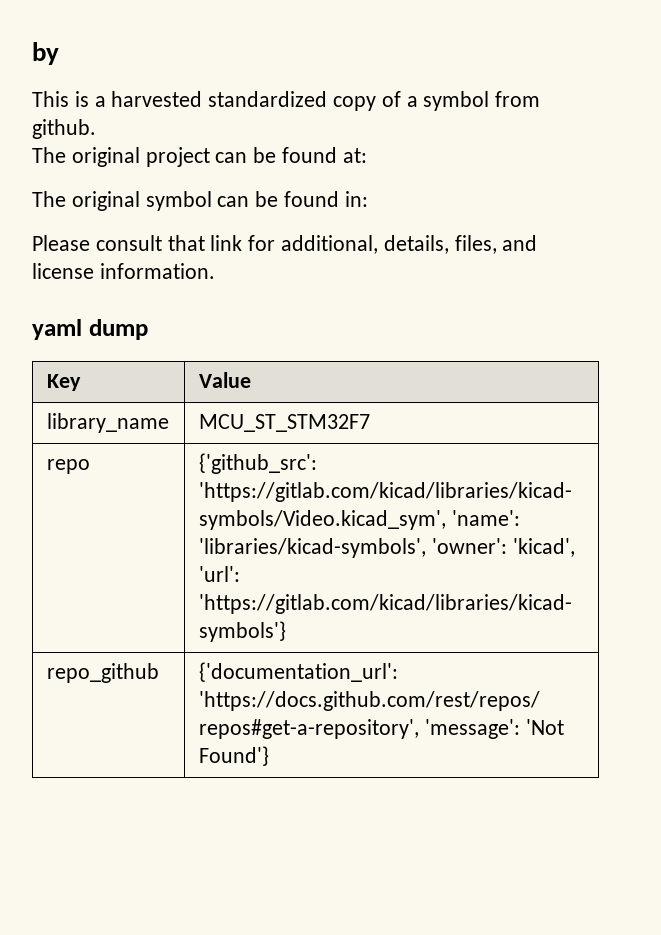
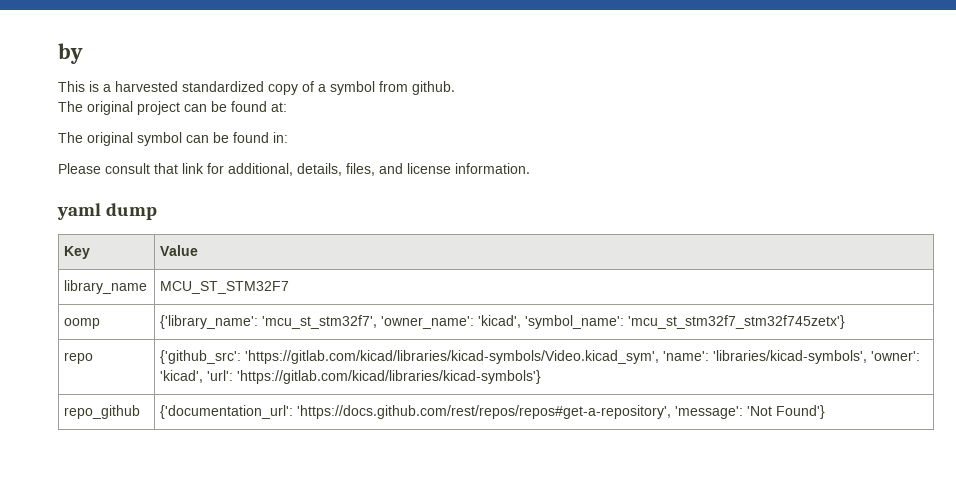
(370, 423) none -> [64,318,101,329] [160,315,846,329] // oomp | {'library_name': 'mcu_st_stm32f7', 'owner_name': 'kicad', 'symbol_name': 'mcu_st_stm32f7_stm32f745zetx'}

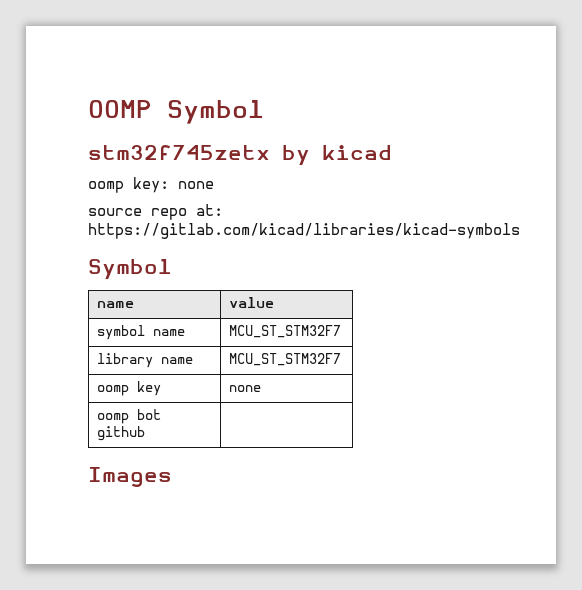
[58,43,83,64] [58,81,455,95] [58,101,287,115] [58,132,288,146] [58,163,530,176] [57,203,158,220] [64,246,91,259] [160,245,199,256] [64,280,148,294] [160,281,290,294] [64,318,101,329] [160,315,846,329] [64,352,94,364] [160,350,921,364] [160,370,542,384] [64,405,141,419] [160,405,826,419] by // This is a harvested standardized copy of a symbol from github. // The original project can be found at: // The original symbol can be found in: // Please consult that link for additional, details, files, and license information. // yaml dump // Key | Value // library_name | MCU_ST_STM32F7 // oomp | {'library_name': 'mcu_st_stm32f7', 'owner_name': 'kicad', 'symbol_name': 'mcu_st_stm32f7_stm32f745zetx'} // repo | {'github_src': 'https://gitlab.com/kicad/libraries/kicad-symbols/Video.kicad_sym', 'name': 'libraries/kicad-symbols', 'owner': 'kicad', 'url': 'https://gitlab.com/kicad/libraries/kicad-symbols'} // repo_github | {'documentation_url': 'https://docs.github.com/rest/repos/repos#get-a-repository', 'message': 'Not Found'} -> [88,100,264,124] [88,145,392,166] [88,177,214,193] [88,204,223,220] [88,223,520,239] [88,259,172,280] [97,301,135,308] [229,297,275,308] [97,325,186,340] [229,325,342,338] [97,353,194,368] [229,353,342,366] [97,381,162,396] [229,385,262,392] [97,409,162,424] [97,426,146,441] [88,467,172,487] OOMP Symbol // stm32f745zetx by kicad // oomp key: none // source repo at: https://gitlab.com/kicad/libraries/kicad-symbols // Symbol // name | value // symbol name | MCU_ST_STM32F7 // library name | MCU_ST_STM32F7 // oomp key | none // oomp bot github | // Images

